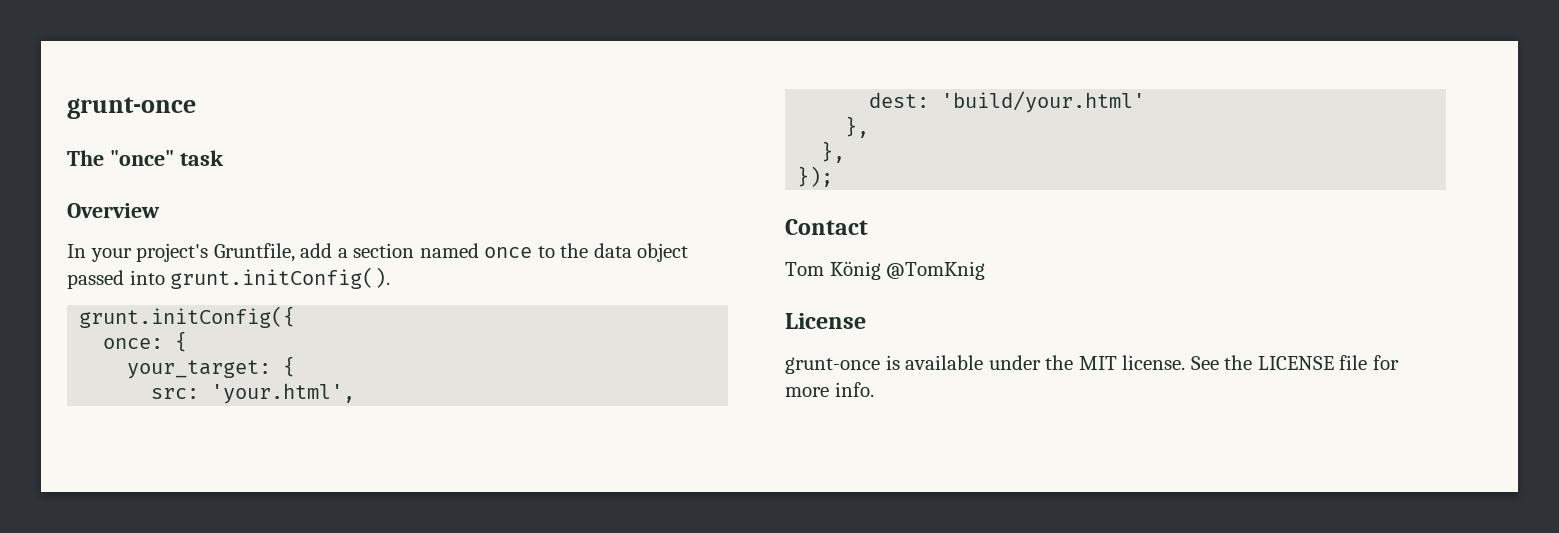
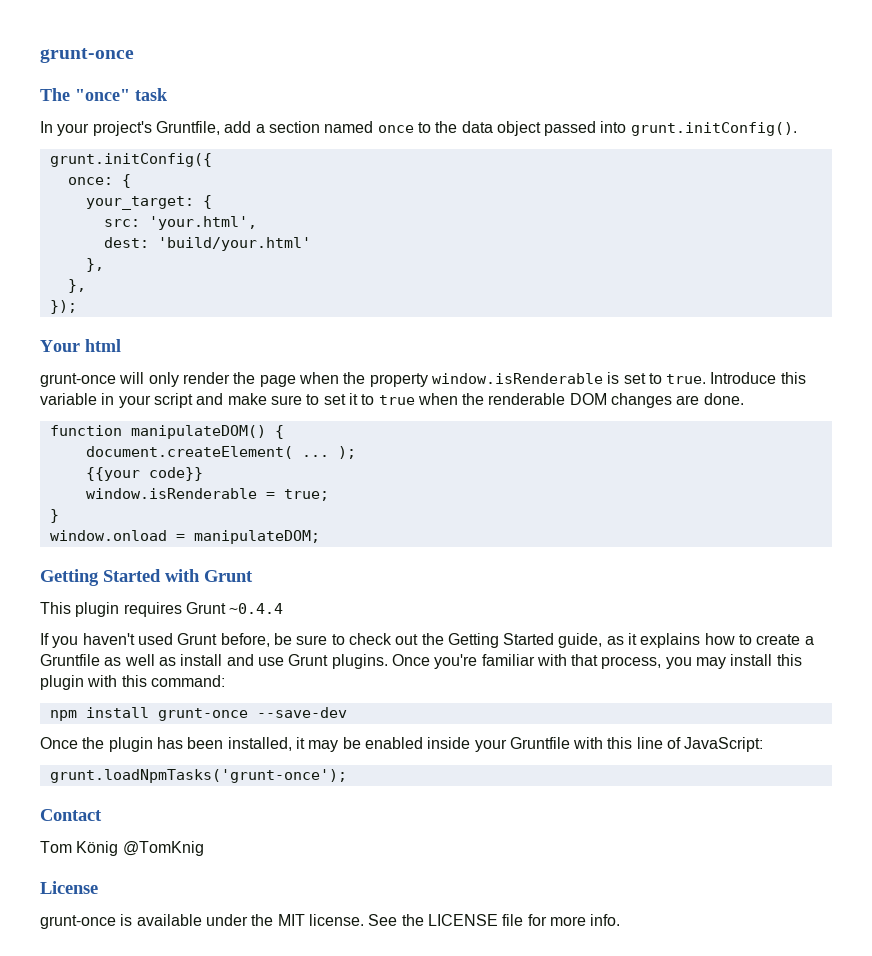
[67,203,160,218] // Overview -> (167, 94) none
(834, 176) none -> [40,339,121,352] [40,372,806,387] [40,393,744,408] [49,425,284,439] [85,446,356,459] [85,467,203,481] [85,488,329,501] [49,509,59,523] [49,530,320,544] [40,569,253,586] [40,602,284,617] [40,633,814,648] [40,654,802,669] [40,675,225,690] [49,707,347,721] [40,737,764,752] [49,769,347,783] // Your html // grunt-once will only render the page when the property window.isRenderable is set to true. Introduce this variable in your script and make sure to set it to true when the renderable DOM changes are done. // function manipulateDOM() { // document.createElement( ... ); // {{your code}} // window.isRenderable = true; // } // window.onload = manipulateDOM; // Getting Started with Grunt // This plugin requires Grunt ~0.4.4 // If you haven't used Grunt before, be sure to check out the Getting Started guide, as it explains how to create a Gruntfile as well as install and use Grunt plugins. Once you're familiar with that process, you may install this plugin with this command: // npm install grunt-once --save-dev // Once the plugin has been installed, it may be enabled inside your Gruntfile with this line of JavaScript: // grunt.loadNpmTasks('grunt-once');

